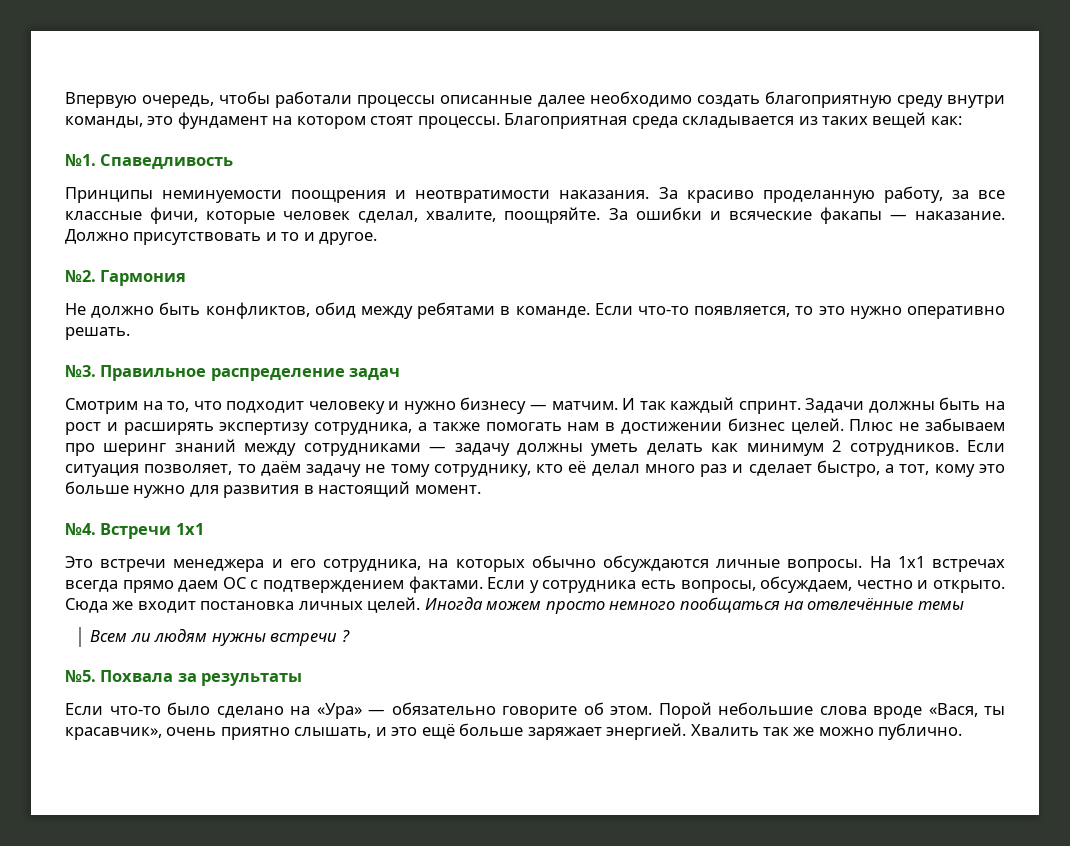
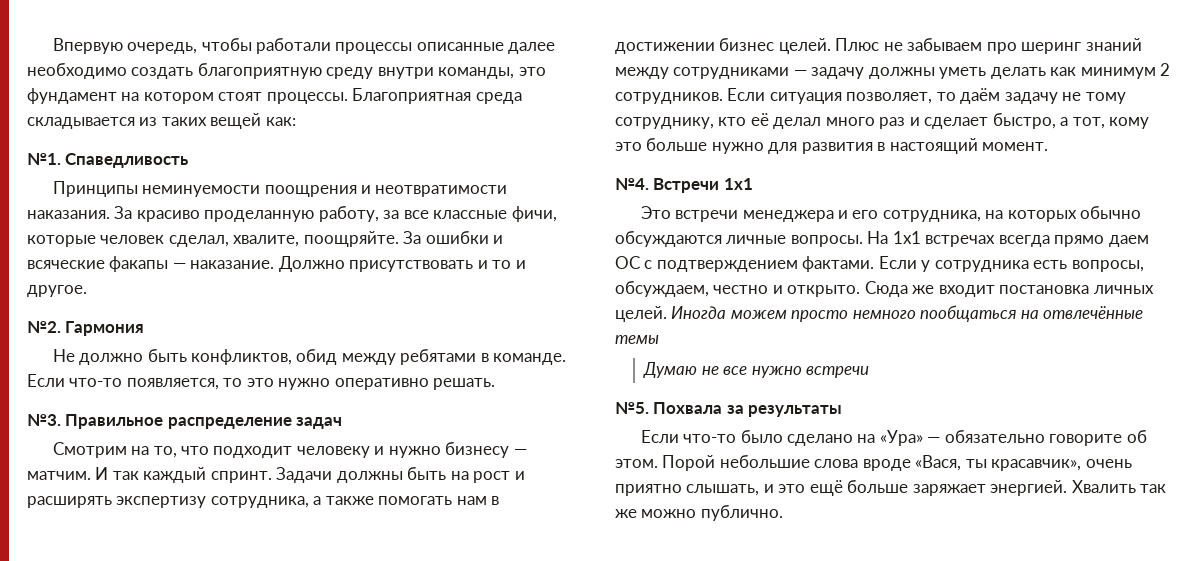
[90,628,350,646] Всем ли людям нужны встречи ? -> [643,362,870,378] Думаю не все нужно встречи

